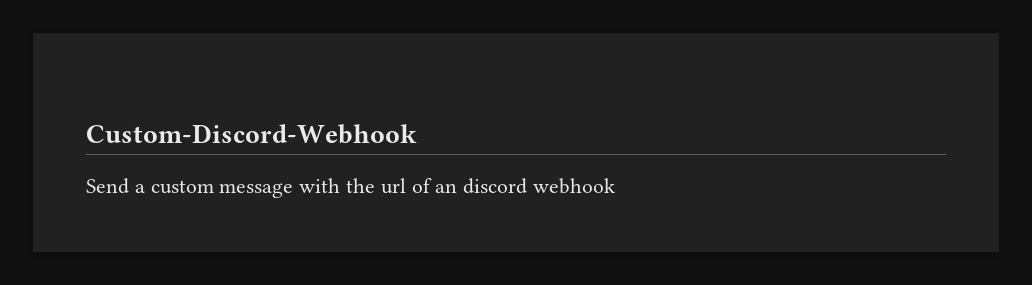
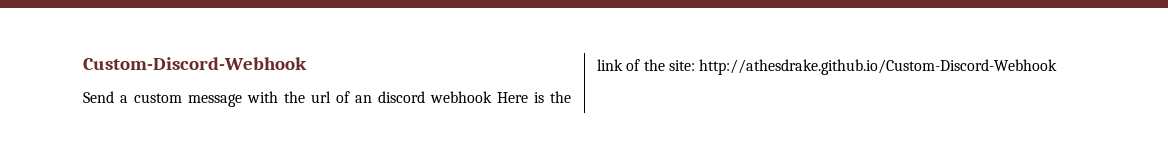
(616, 186) none -> [497,91,571,103] [597,59,1058,75] Here is the link of the site: http://athesdrake.github.io/Custom-Discord-Webhook

